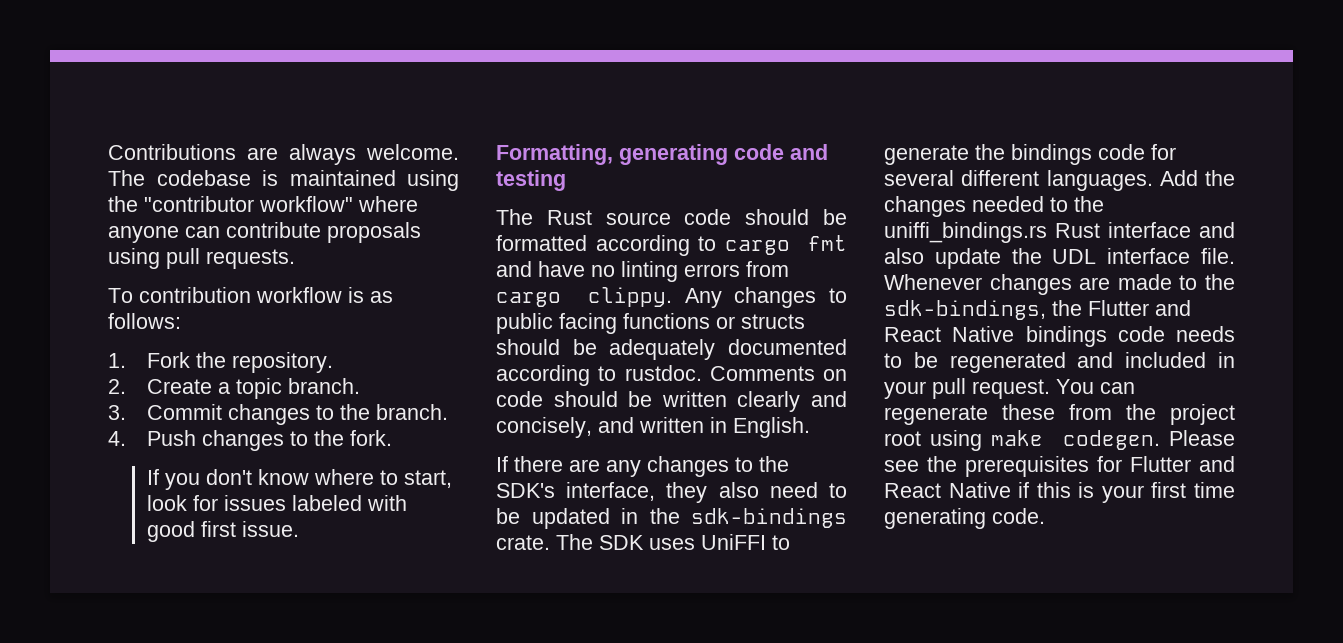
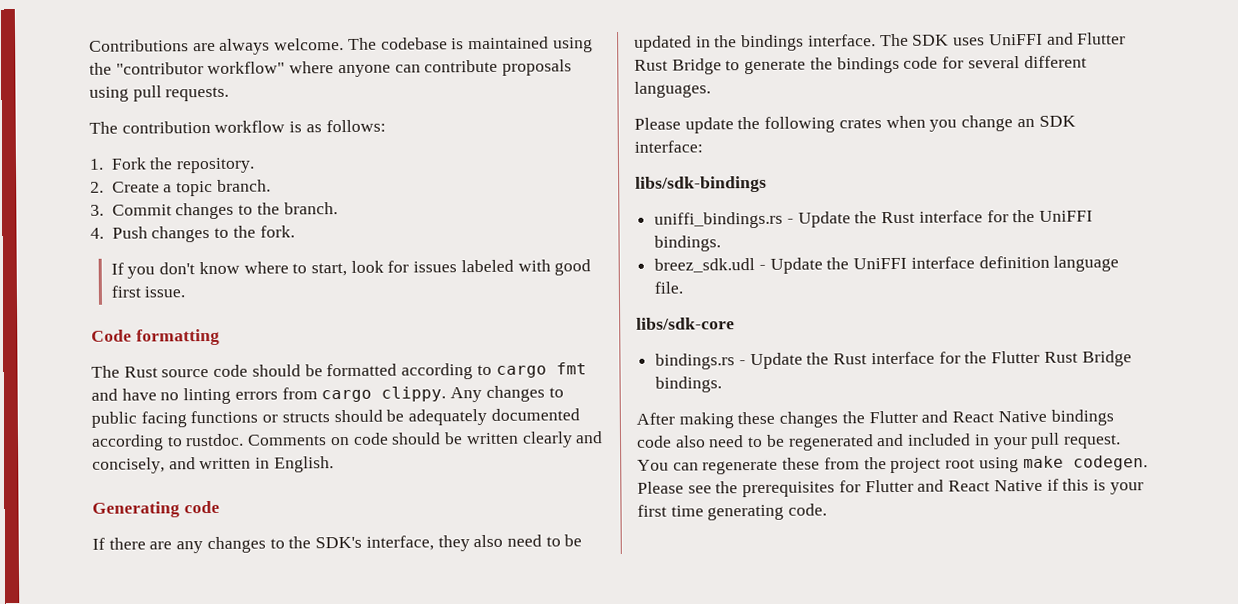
[108,288,133,303] To -> [89,121,118,134] The
[496,144,828,165] [496,170,566,191] Formatting, generating code and testing -> [91,328,220,346] Code formatting
(810, 427) none -> [92,500,220,518] // Generating code
[691,508,847,528] [496,535,550,550] sdk-bindings crate. -> [741,34,876,52] bindings interface.
(766, 542) none -> [1046,32,1127,45] [634,58,722,75] and Flutter Rust Bridge
[1159,170,1235,186] [884,196,1104,217] [884,222,1235,243] [884,248,1235,269] [884,274,1235,295] [884,300,1046,320] Add the changes needed to the uniffi_bindings.rs Rust interface and also update the UDL interface file. Whenever changes are made to the sdk-bindings, -> [634,115,1076,134] [634,140,703,153] [635,175,767,193] [654,209,1094,229] [654,235,722,252] [654,255,1120,274] [654,281,684,294] [636,317,735,330] [655,350,1132,370] [655,376,723,393] [636,411,839,429] // Please update the following crates when you change an SDK interface: // libs/sdk-bindings // uniffi_bindings.rs - Update the Rust interface for the UniFFI bindings. // breez_sdk.udl - Update the UniFFI interface definition language file. // libs/sdk-core // bindings.rs - Update the Rust interface for the Flutter Rust Bridge bindings. // After making these changes
[1176,326,1235,342] needs -> [674,435,745,448] also need

